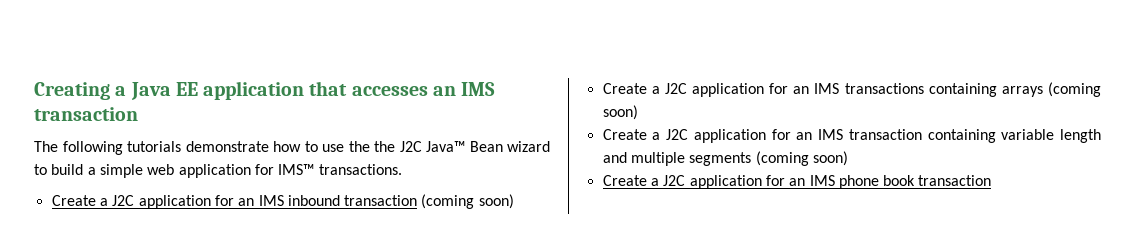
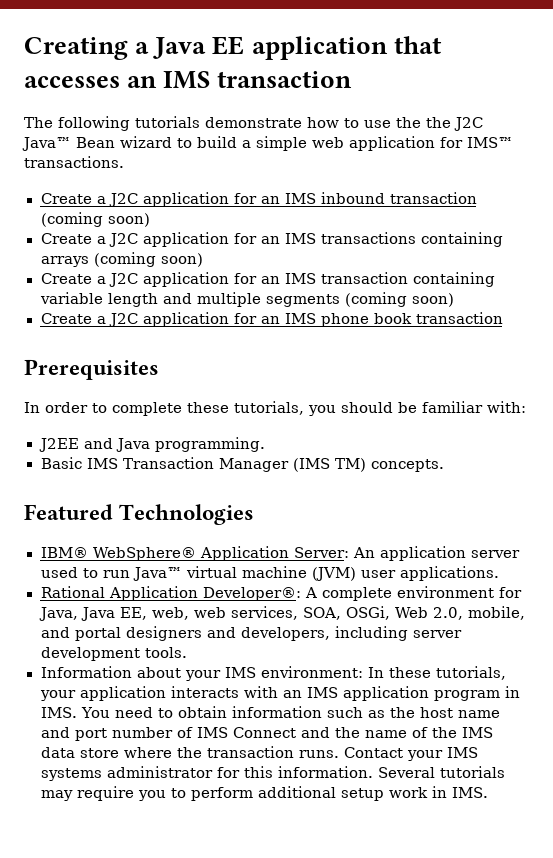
(992, 180) none -> [24,359,159,380] [24,401,526,416] [38,437,265,452] [40,457,444,472] [24,504,255,525] [40,546,521,561] [40,566,499,581] [40,586,522,601] [38,606,526,621] [40,626,462,641] [40,647,187,661] [40,666,506,681] [39,686,520,701] [40,706,501,718] [40,727,493,741] [40,746,478,761] [40,766,505,781] [40,786,488,801] // Prerequisites // In order to complete these tutorials, you should be familiar with: // J2EE and Java programming. // Basic IMS Transaction Manager (IMS TM) concepts. // Featured Technologies // IBM® WebSphere® Application Server: An application server used to run Java™ virtual machine (JVM) user applications. // Rational Application Developer®: A complete environment for Java, Java EE, web, web services, SOA, OSGi, Web 2.0, mobile, and portal designers and developers, including server development tools. // Information about your IMS environment: In these tutorials, your application interacts with an IMS application program in IMS. You need to obtain information such as the host name and port number of IMS Connect and the name of the IMS data store where the transaction runs. Contact your IMS systems administrator for this information. Several tutorials may require you to perform additional setup work in IMS.

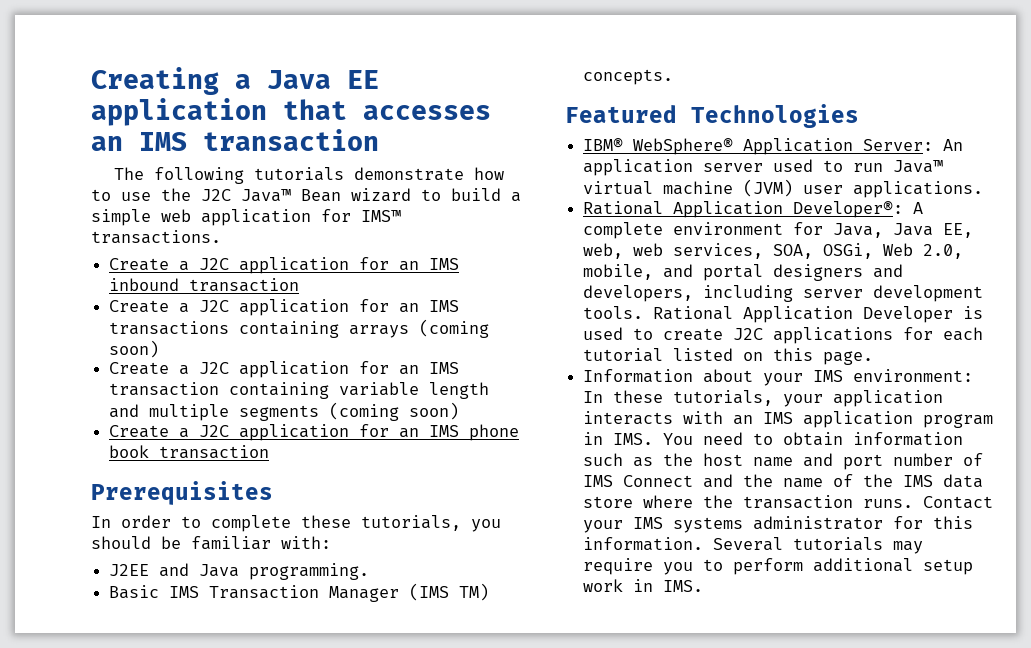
[426,117,451,128] the -> (191, 194) none
[40,212,150,227] (coming soon) -> (300, 285) none
(187, 652) none -> [653,306,984,323] [583,327,984,344] [583,348,874,365] Rational Application Developer is used to create J2C applications for each tutorial listed on this page.

